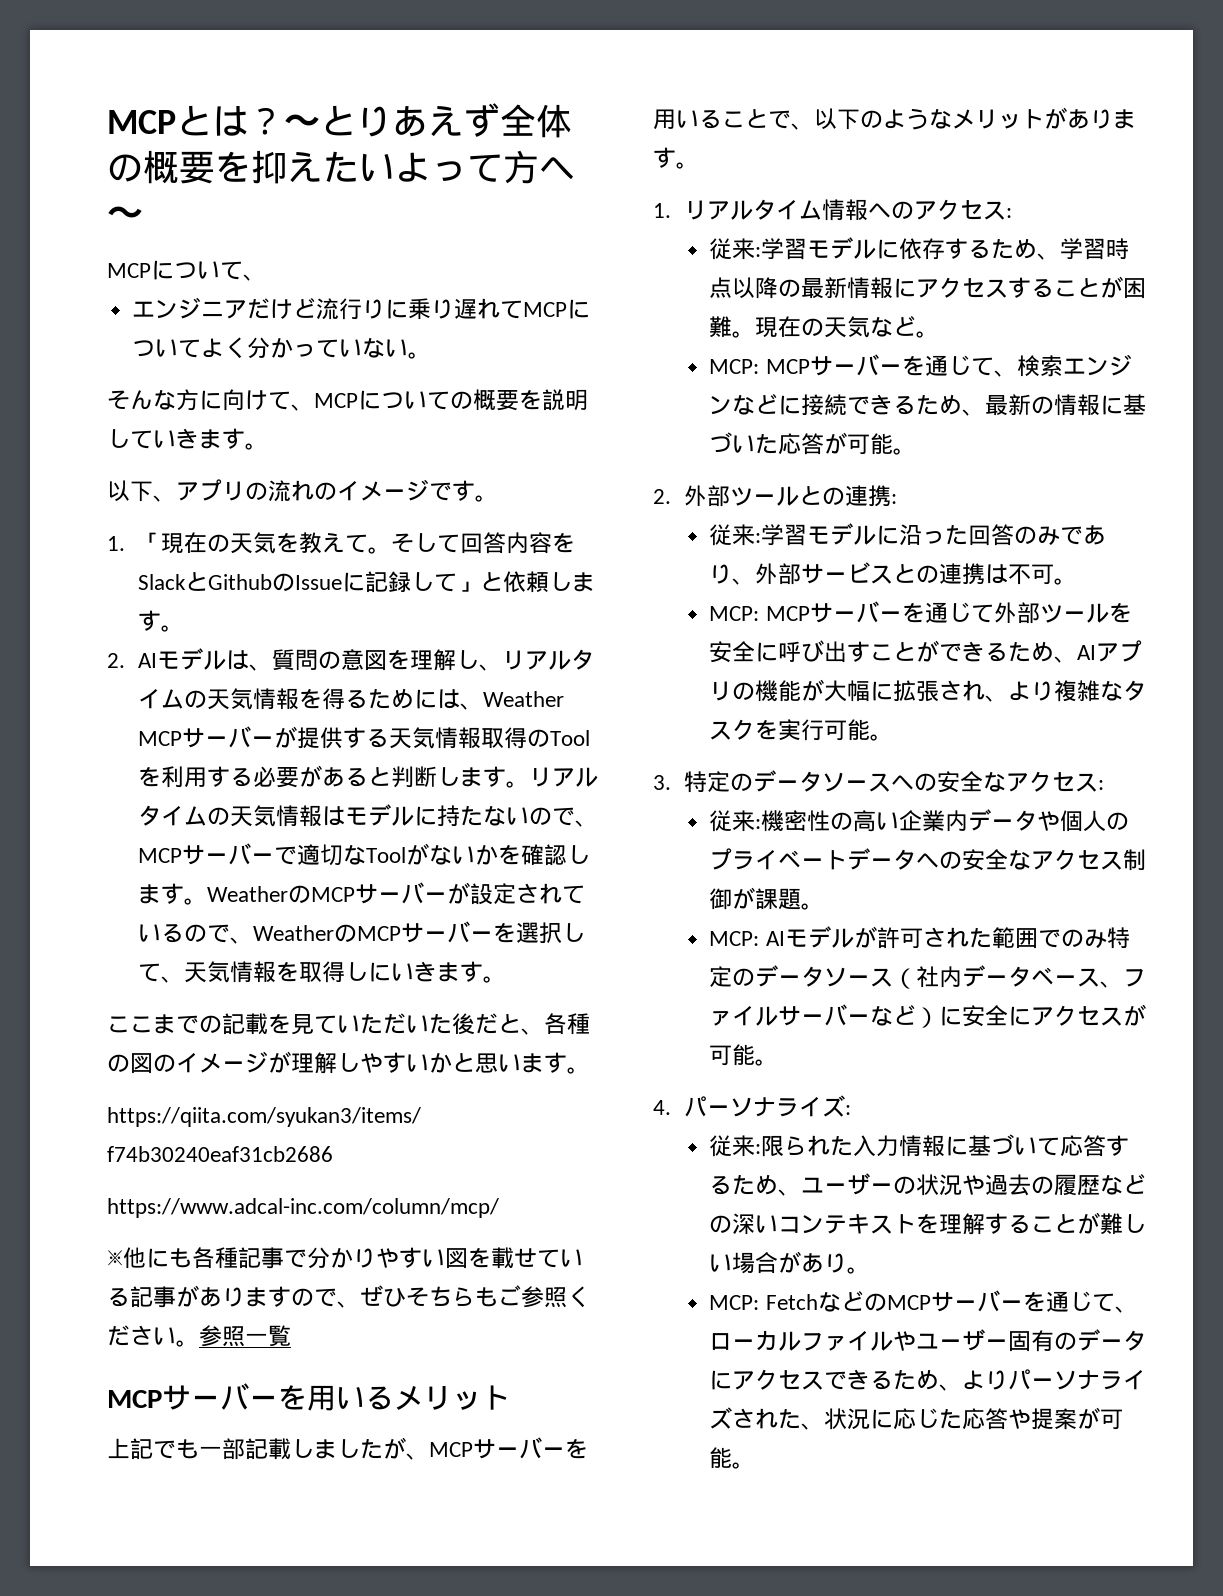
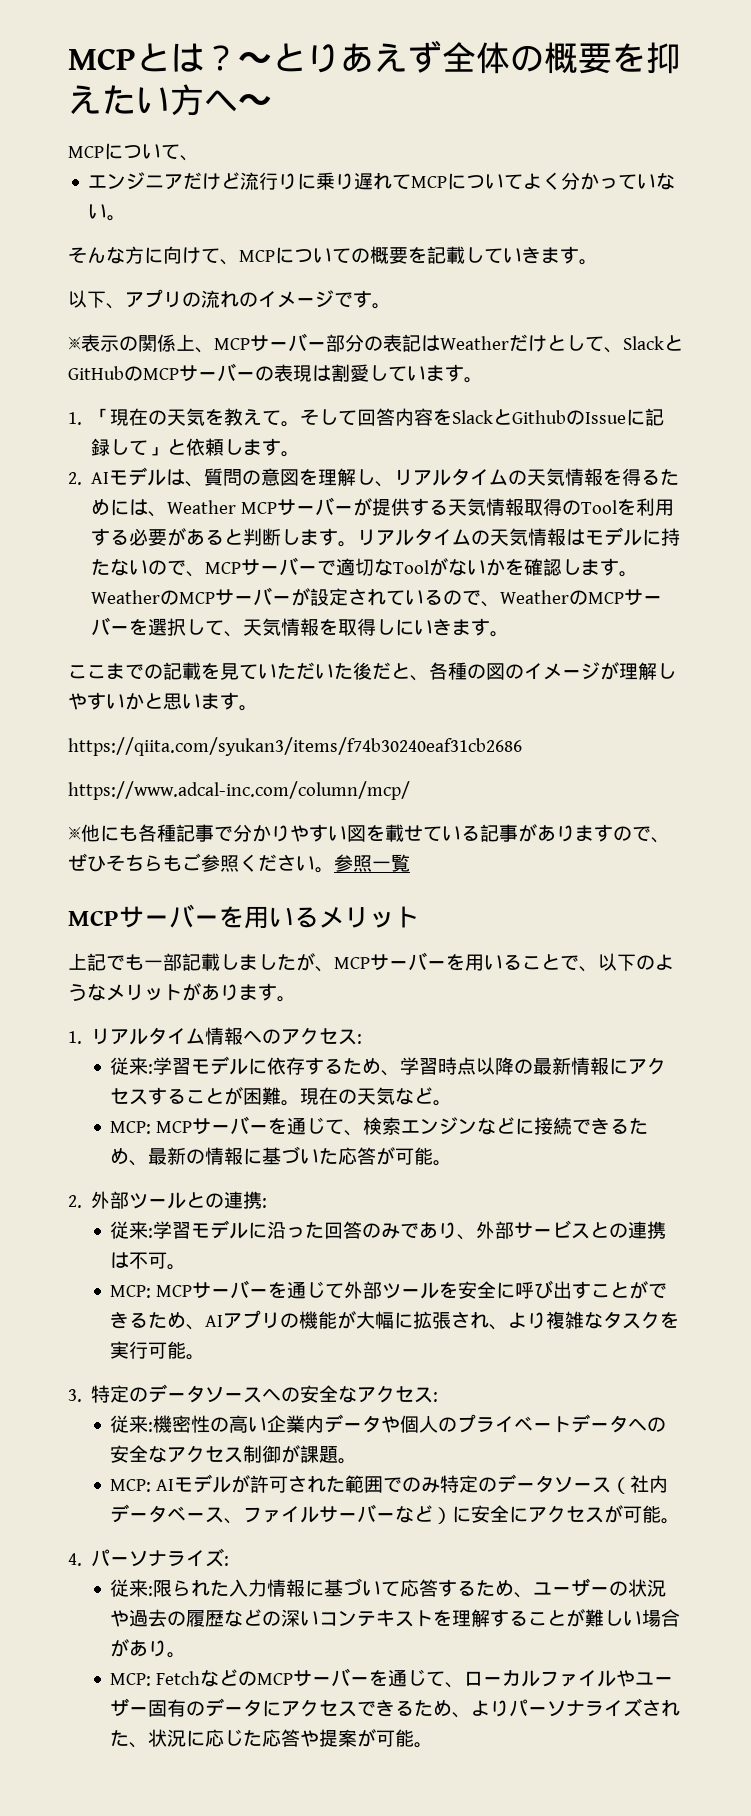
[395,152,503,182] よって -> (170, 100) none
[542,389,588,411] 説明 -> [427,246,465,264] 記載
(498, 498) none -> [68,333,683,353] [68,363,483,383] // ※表示の関係上、MCPサーバー部分の表記はWeatherだけとして、SlackとGitHubのMCPサーバーの表現は割愛しています。

